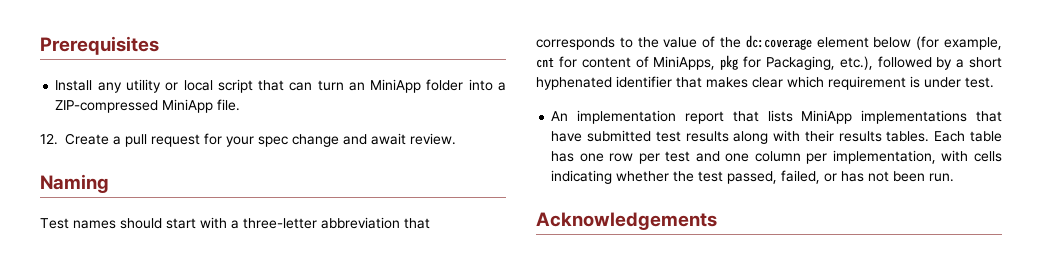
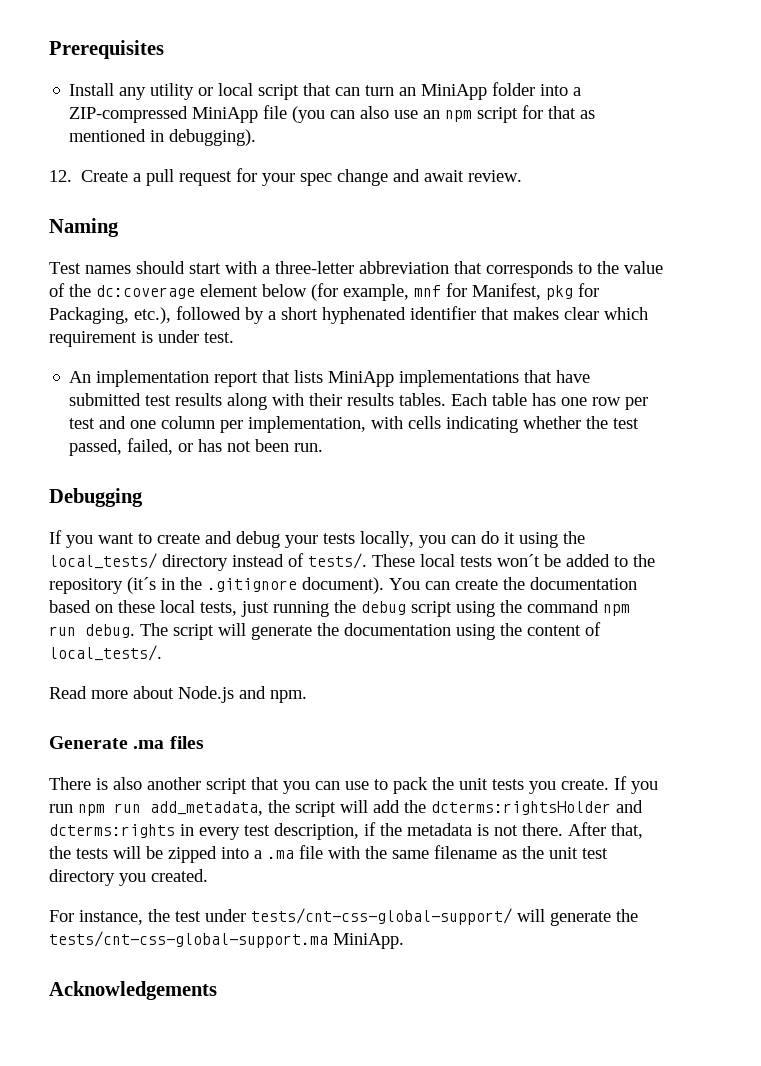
[217,99,241,111] file. -> [263,105,596,123] [69,129,257,146] file (you can also use an npm script for that as mentioned in debugging).
[536,56,716,70] cnt for content of MiniApps, -> [414,283,541,300] mnf for Manifest,
(955, 177) none -> [49,488,143,507] [49,530,585,548] [49,553,655,571] [49,577,637,594] [49,600,630,617] [49,622,601,640] [49,645,162,661] [49,686,307,703] [49,736,204,749] [49,776,658,794] [49,800,643,817] [49,822,643,840] [49,845,608,863] [49,869,208,886] [49,908,638,926] [49,931,404,949] // Debugging // If you want to create and debug your tests locally, you can do it using the local_tests/ directory instead of tests/. These local tests won´t be added to the repository (it´s in the .gitignore document). You can create the documentation based on these local tests, just running the debug script using the command npm run debug. The script will generate the documentation using the content of local_tests/. // Read more about Node.js and npm. // Generate .ma files // There is also another script that you can use to pack the unit tests you create. If you run npm run add_metadata, the script will add the dcterms:rightsHolder and dcterms:rights in every test description, if the metadata is not there. After that, the tests will be zipped into a .ma file with the same filename as the unit test directory you created. // For instance, the test under tests/cnt-css-global-support/ will generate the tests/cnt-css-global-support.ma MiniApp.

